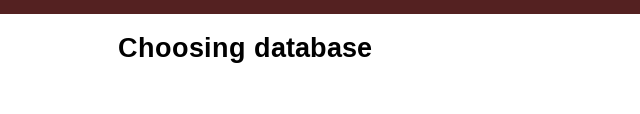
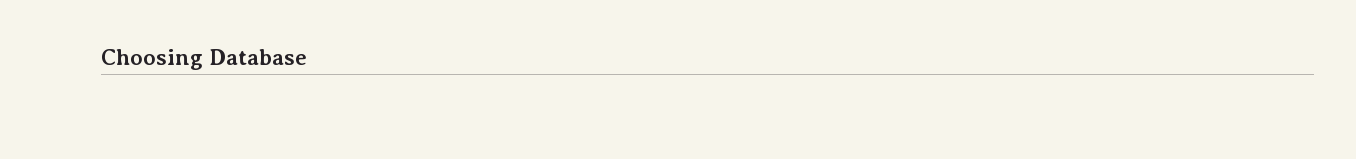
[254,37,372,57] database -> [209,49,308,65] Database

